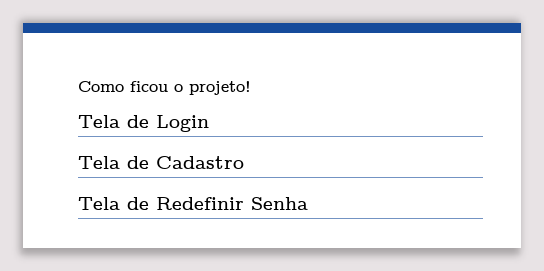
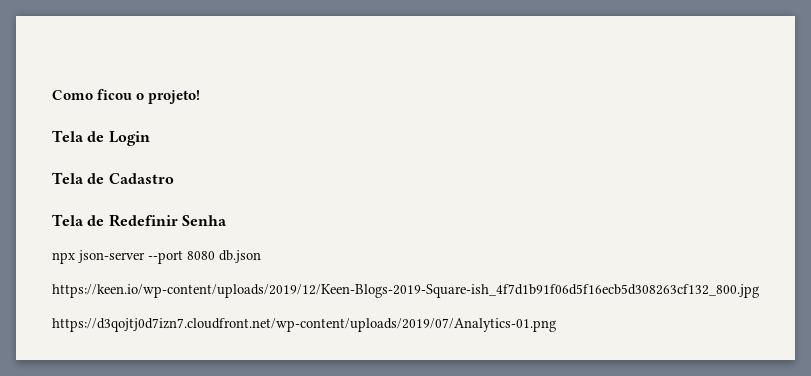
(308, 203) none -> [52,250,261,264] [52,284,759,298] [52,318,556,332] // npx json-server --port 8080 db.json // https://keen.io/wp-content/uploads/2019/12/Keen-Blogs-2019-Square-ish_4f7d1b91f06d5f16ecb5d308263cf132_800.jpg // https://d3qojtj0d7izn7.cloudfront.net/wp-content/uploads/2019/07/Analytics-01.png

